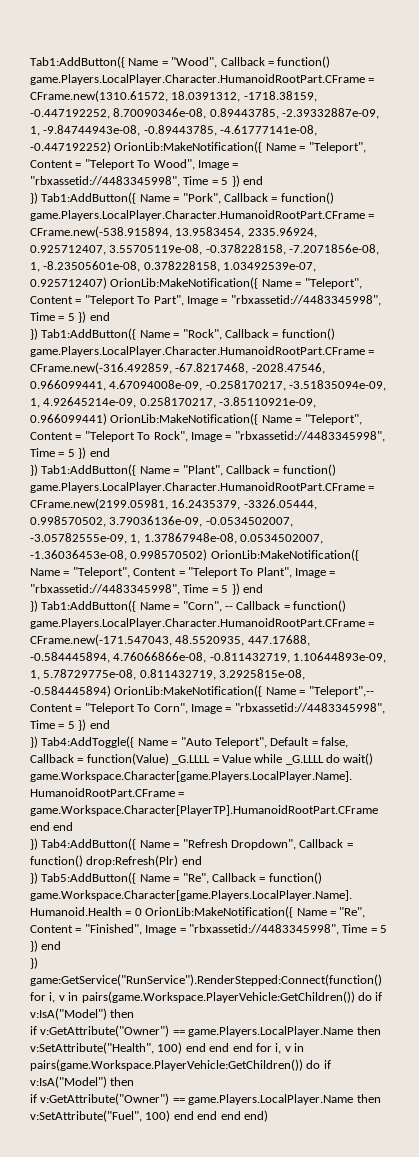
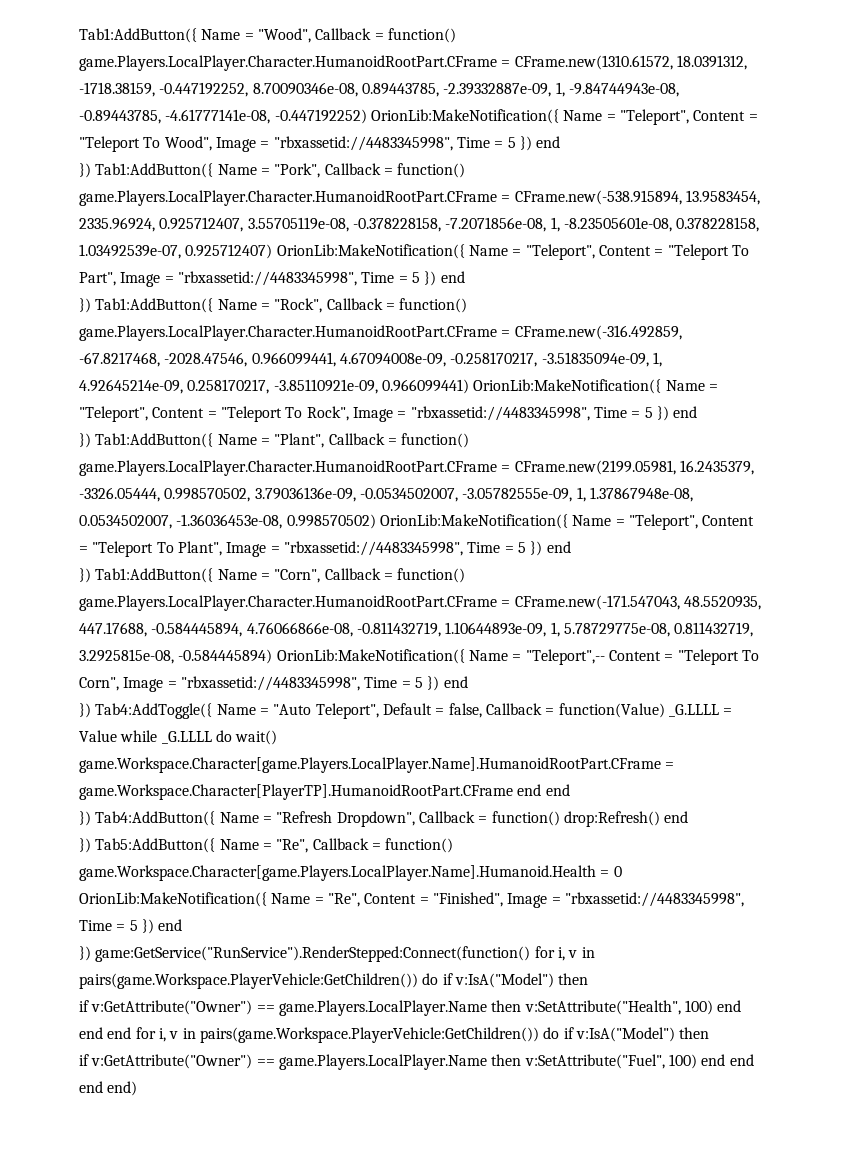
[224,606,233,610] -- -> (321, 576) none
[86,855,179,867] drop:Refresh(Plr) -> [563,811,660,827] drop:Refresh()

